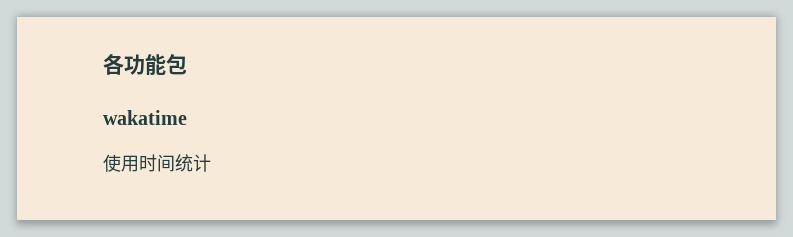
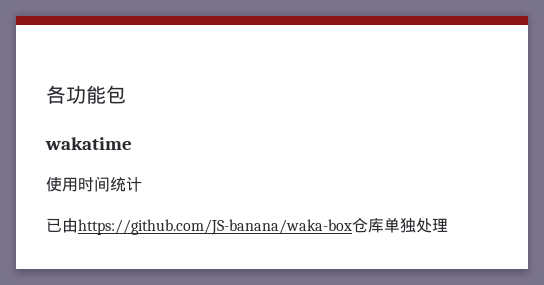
(211, 163) none -> [46,217,448,235] // 已由https://github.com/JS-banana/waka-box仓库单独处理

